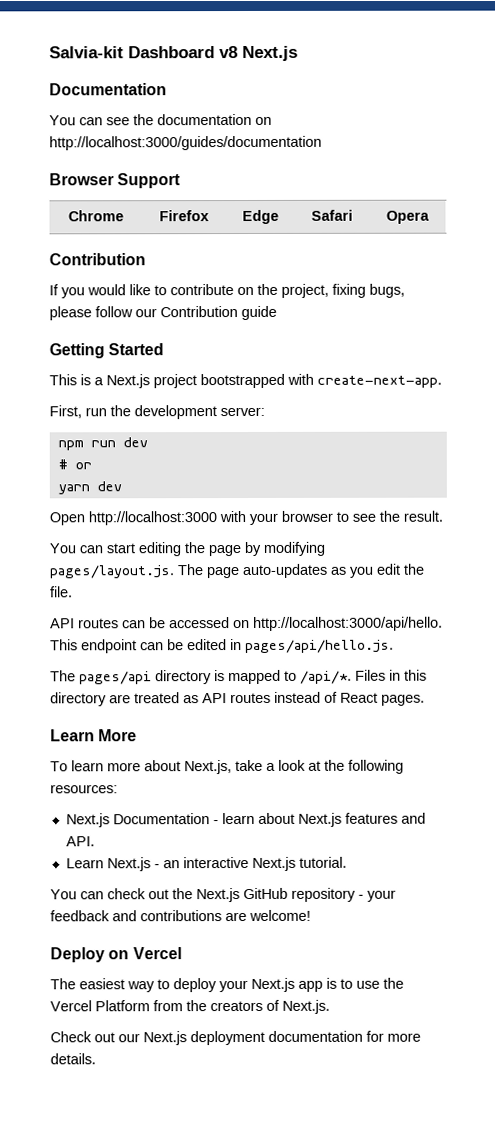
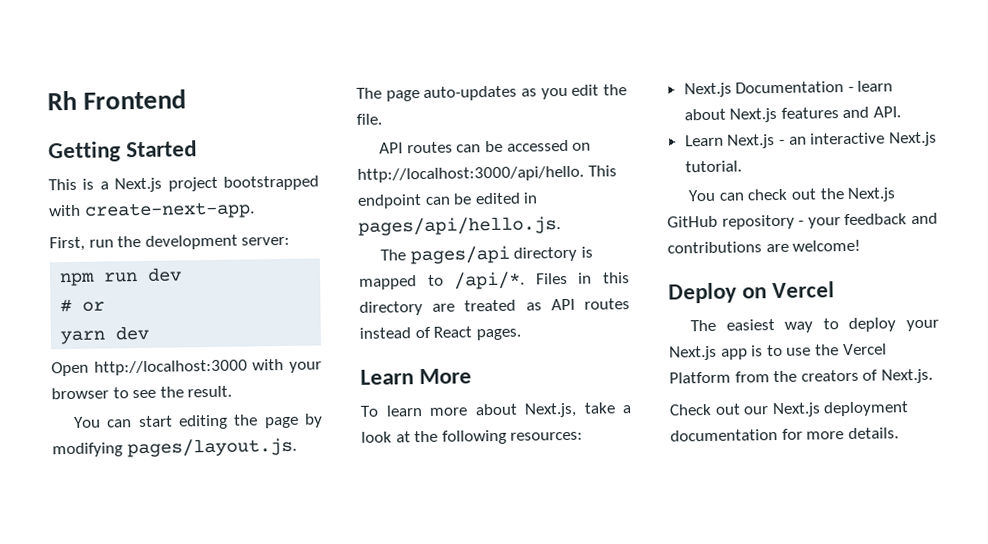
[49,45,298,62] [49,83,167,96] [49,113,272,126] [49,135,322,151] [49,173,182,189] [67,210,124,222] [158,210,209,222] [242,209,279,225] [311,209,353,221] [386,210,431,224] [49,253,146,266] [49,283,405,299] [49,305,277,321] Salvia-kit Dashboard v8 Next.js // Documentation // You can see the documentation on http://localhost:3000/guides/documentation // Browser Support // Chrome | Firefox | Edge | Safari | Opera // Contribution // If you would like to contribute on the project, fixing bugs, please follow our Contribution guide -> [47,89,187,111] Rh Frontend

